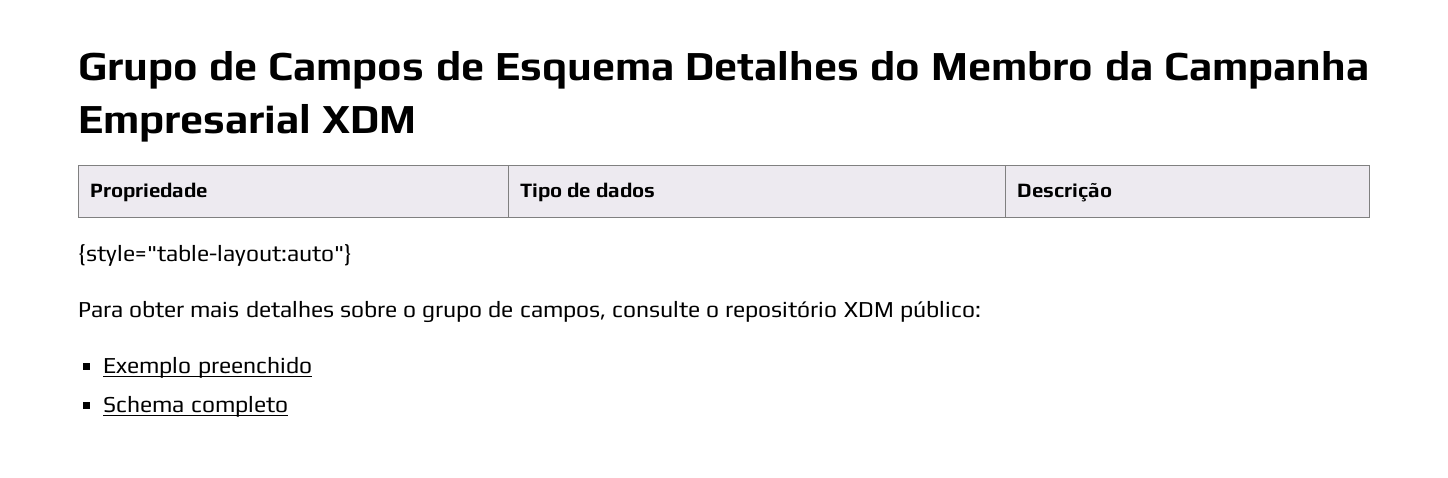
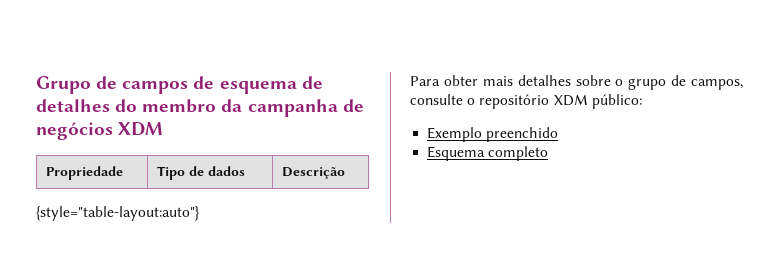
[268,50,1369,89] [78,103,311,142] Campos de Esquema Detalhes do Membro da Campanha Empresarial -> [122,76,323,94] [36,99,364,117] [36,122,113,140] campos de esquema de detalhes do membro da campanha de negócios
[103,395,185,413] Schema -> [427,146,486,161] Esquema

